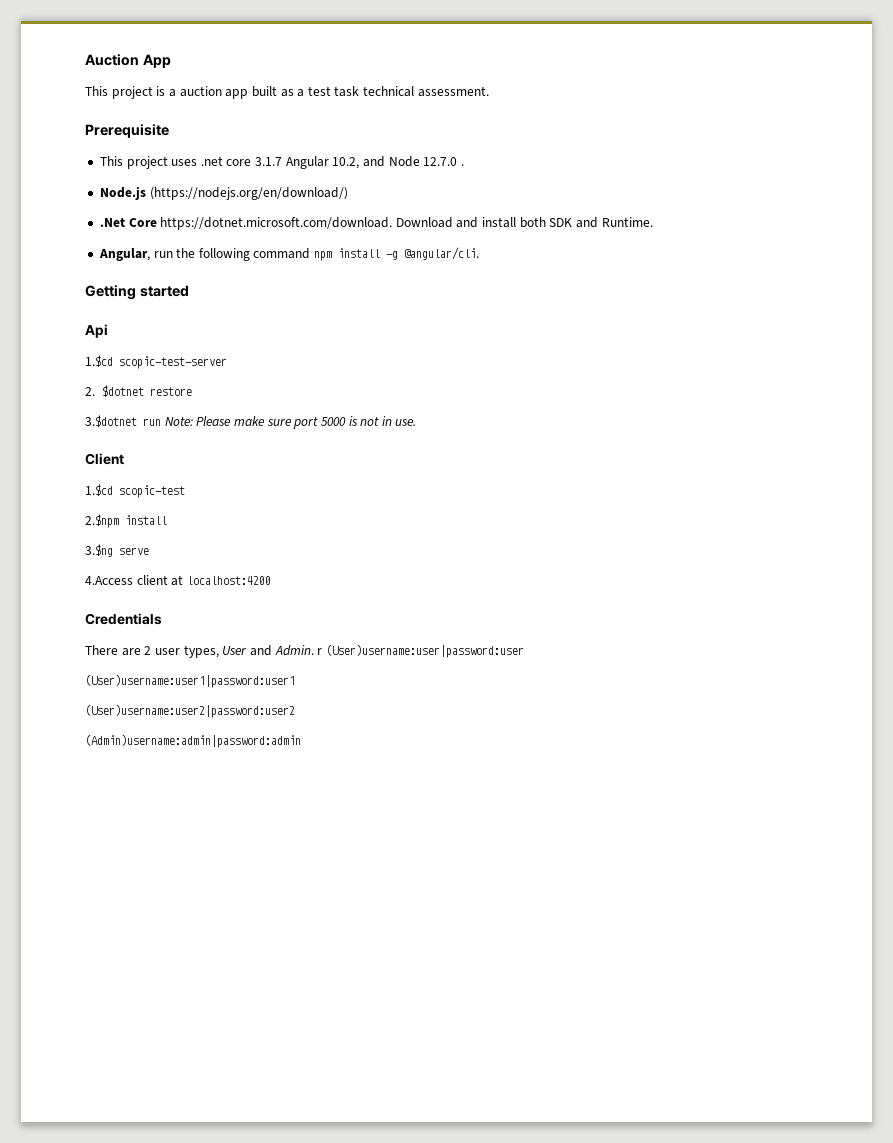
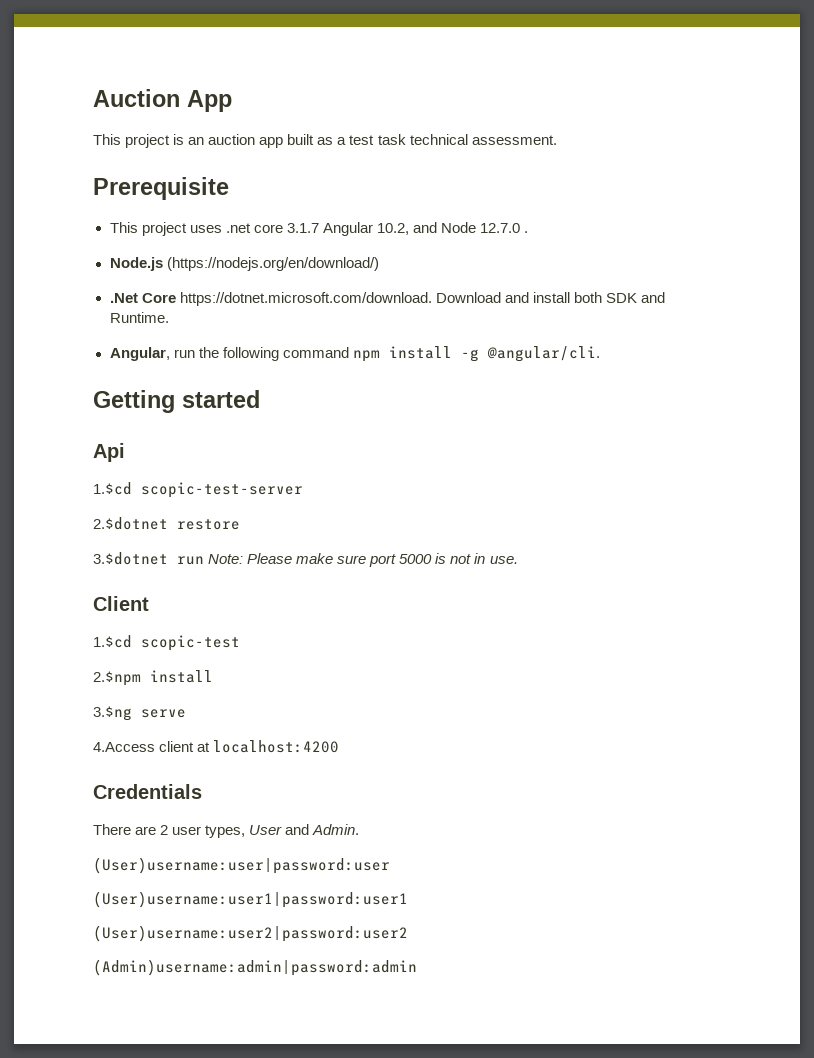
[168,89,176,97] a -> [188,137,205,145] an
[85,385,144,397] 2. $dotnet -> [93,517,168,530] 2.$dotnet
[317,648,323,655] r -> (360, 829) //

